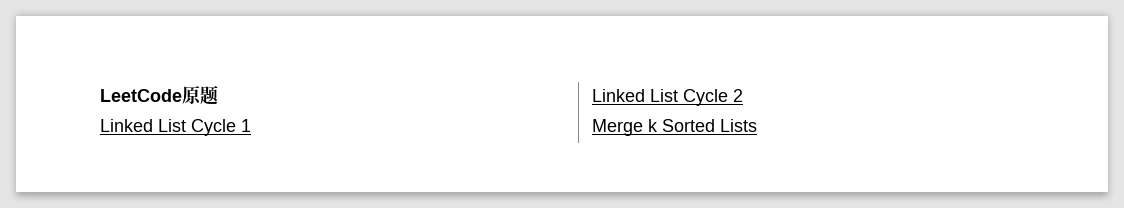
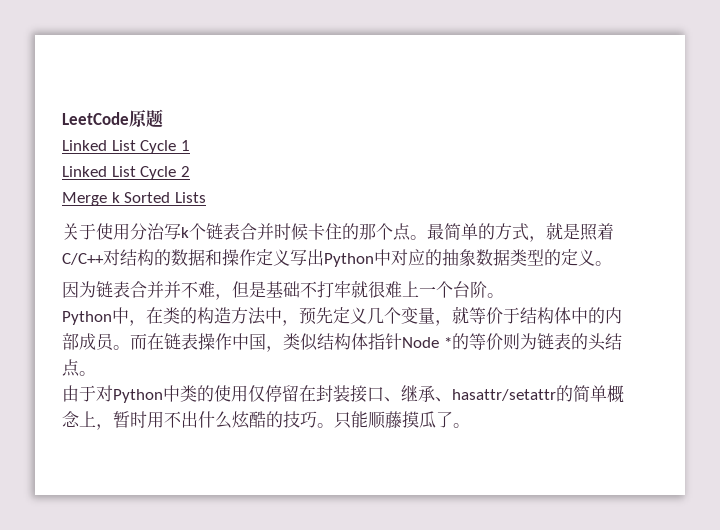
(757, 125) none -> [62,222,614,242] [62,249,612,267] [62,280,504,300] [62,306,622,326] [62,333,622,352] [62,359,96,377] [62,385,624,403] [62,411,470,430] // 关于使用分治写k个链表合并时候卡住的那个点。最简单的方式，就是照着C/C++对结构的数据和操作定义写出Python中对应的抽象数据类型的定义。 // 因为链表合并并不难，但是基础不打牢就很难上一个台阶。 // Python中，在类的构造方法中，预先定义几个变量，就等价于结构体中的内部成员。而在链表操作中国，类似结构体指针Node *的等价则为链表的头结点。 // 由于对Python中类的使用仅停留在封装接口、继承、hasattr/setattr的简单概念上，暂时用不出什么炫酷的技巧。只能顺藤摸瓜了。

